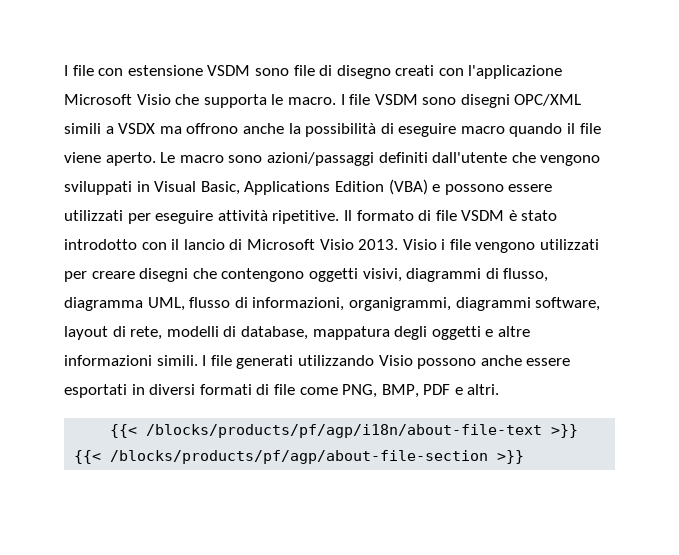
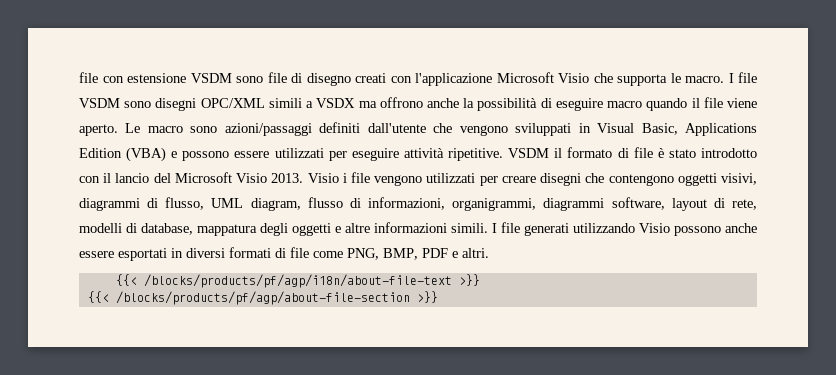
[64,65,68,76] I -> (79, 77) none
[343,210,352,221] Il -> [508,148,563,158] VSDM il
[461,210,505,221] VSDM -> (653, 152) none
[229,239,243,250] di -> [153,173,171,183] del
[64,297,185,311] diagramma UML, -> [211,198,301,211] UML diagram,

